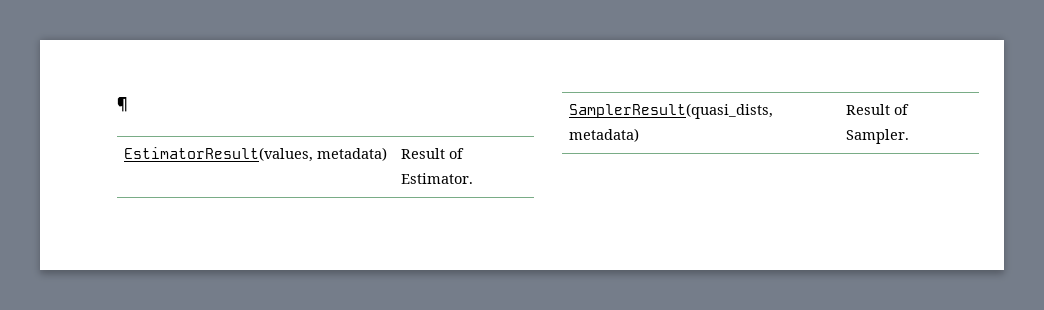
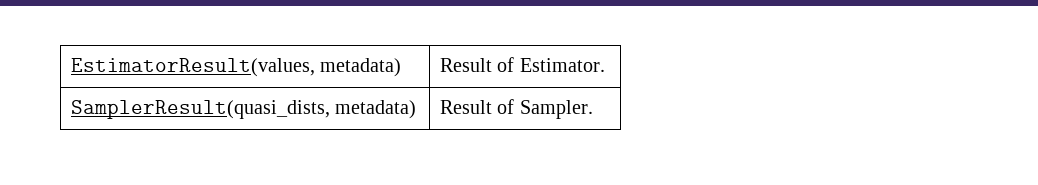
[117,97,127,112] ¶ // -> (70, 67) none

